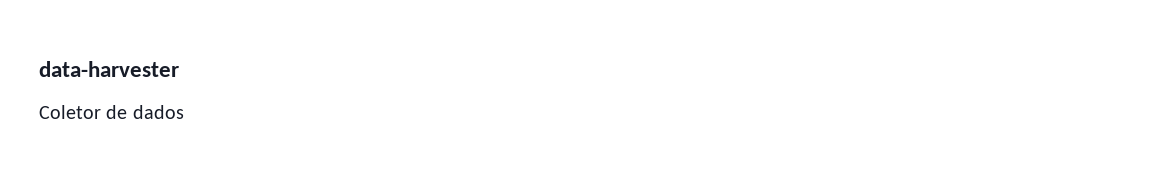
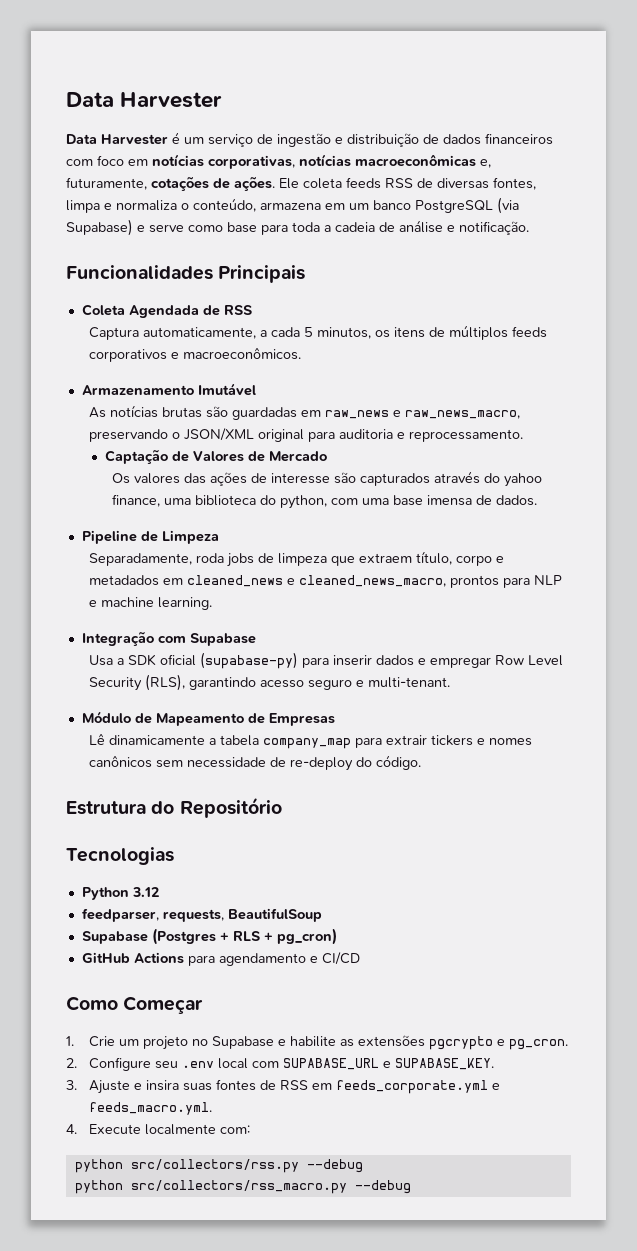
[39,61,179,77] [39,105,184,119] data-harvester // Coletor de dados -> [66,92,223,108] [66,132,553,147] [66,154,491,169] [66,176,536,191] [66,197,519,214] [66,219,529,236] [66,265,306,283] [81,304,252,318] [88,325,547,340] [88,348,301,362] [81,383,256,396] [88,405,520,420] [88,428,523,442] [104,449,327,464] [111,471,542,487] [111,494,537,509] [81,530,219,544] [88,551,504,567] [88,575,562,588] [88,597,212,610] [81,631,256,646] [88,652,563,669] [88,674,450,691] [81,711,335,726] [88,734,532,749] [88,755,421,771] [66,797,282,818] [66,847,174,865] [81,887,159,900] [81,908,322,922] [81,928,337,945] [81,952,360,966] [66,996,204,1014] [66,1035,568,1050] [66,1057,494,1071] [66,1079,500,1094] [88,1102,212,1115] [66,1124,250,1135] [74,1159,363,1173] [74,1180,411,1194] Data Harvester // Data Harvester é um serviço de ingestão e distribuição de dados financeiros com foco em notícias corporativas, notícias macroeconômicas e, futuramente, cotações de ações. Ele coleta feeds RSS de diversas fontes, limpa e normaliza o conteúdo, armazena em um banco PostgreSQL (via Supabase) e serve como base para toda a cadeia de análise e notificação. // Funcionalidades Principais // Coleta Agendada de RSS // Captura automaticamente, a cada 5 minutos, os itens de múltiplos feeds corporativos e macroeconômicos. // Armazenamento Imutável // As notícias brutas são guardadas em raw_news e raw_news_macro, preservando o JSON/XML original para auditoria e reprocessamento. // Captação de Valores de Mercado // Os valores das ações de interesse são capturados através do yahoo finance, uma biblioteca do python, com uma base imensa de dados. // Pipeline de Limpeza // Separadamente, roda jobs de limpeza que extraem título, corpo e metadados em cleaned_news e cleaned_news_macro, prontos para NLP e machine learning. // Integração com Supabase // Usa a SDK oficial (supabase-py) para inserir dados e empregar Row Level Security (RLS), garantindo acesso seguro e multi-tenant. // Módulo de Mapeamento de Empresas // Lê dinamicamente a tabela company_map para extrair tickers e nomes canônicos sem necessidade de re-deploy do código. // Estrutura do Repositório // Tecnologias // Python 3.12 // feedparser, requests, BeautifulSoup // Supabase (Postgres + RLS + pg_cron) // GitHub Actions para agendamento e CI/CD // Como Começar // 1. Crie um projeto no Supabase e habilite as extensões pgcrypto e pg_cron. // 2. Configure seu .env local com SUPABASE_URL e SUPABASE_KEY. // 3. Ajuste e insira suas fontes de RSS em feeds_corporate.yml e feeds_macro.yml. // 4. Execute localmente com: // python src/collectors/rss.py --debug // python src/collectors/rss_macro.py --debug

